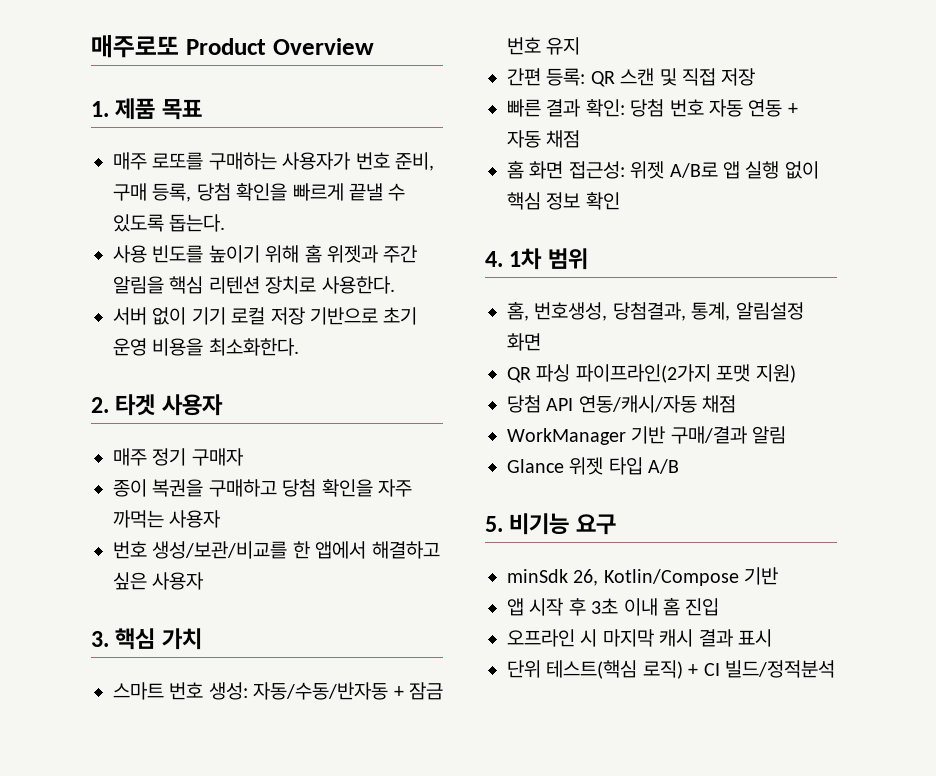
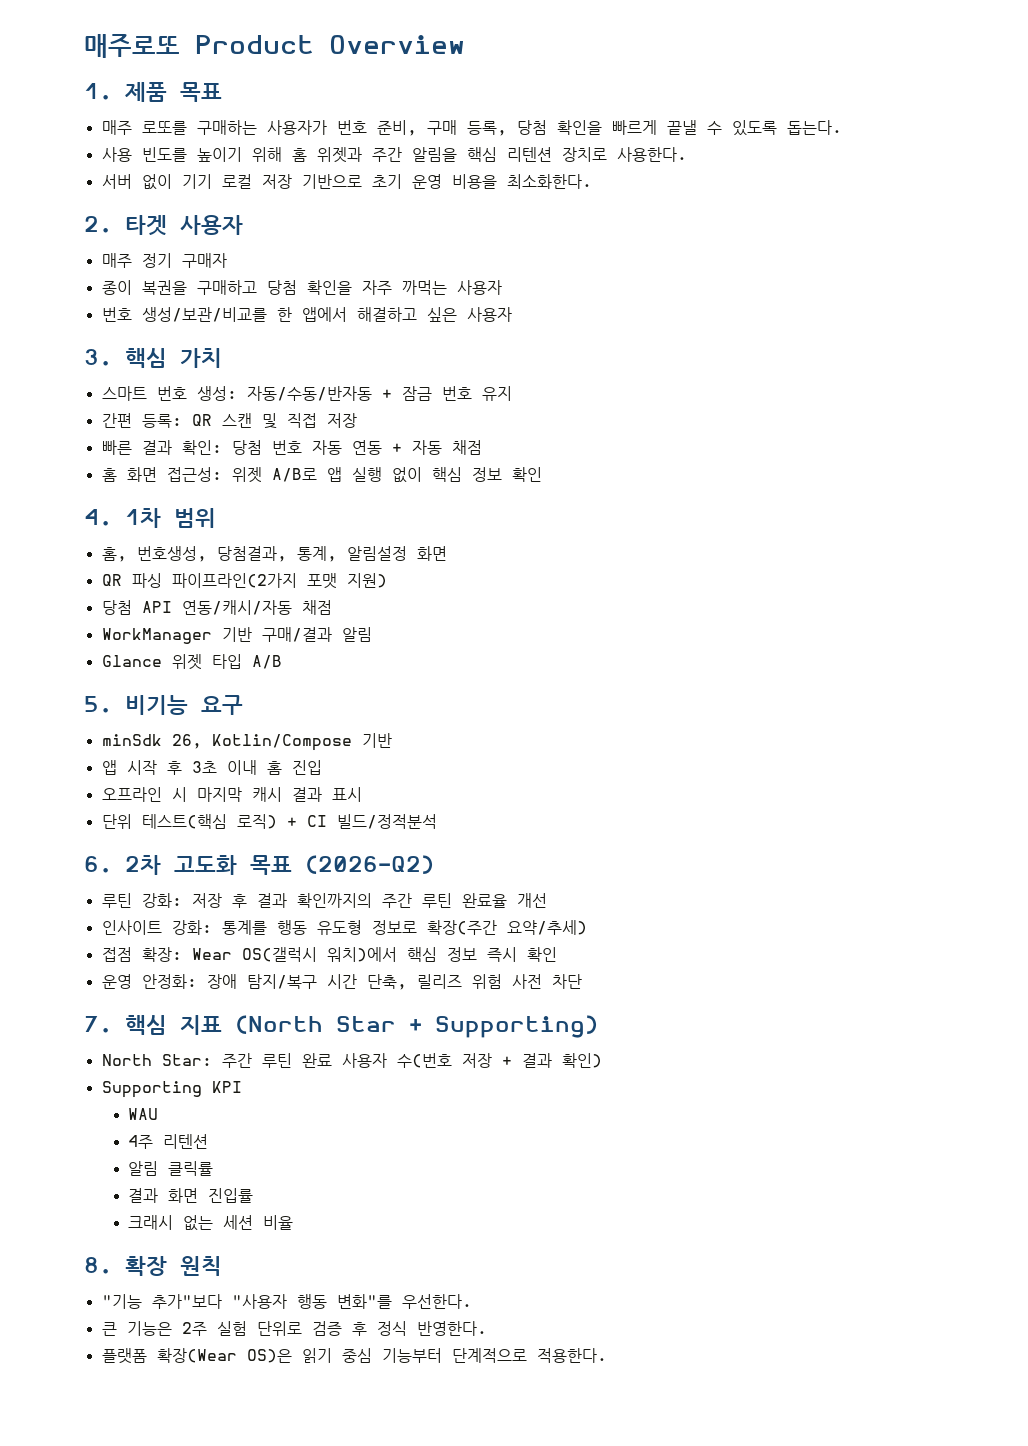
(835, 669) none -> [84,855,434,875] [101,893,547,908] [101,920,587,935] [101,947,557,962] [101,974,582,990] [84,1015,598,1038] [101,1053,602,1068] [101,1081,242,1098] [128,1108,159,1120] [128,1134,209,1149] [128,1161,214,1176] [128,1188,254,1203] [128,1215,294,1231] [84,1256,222,1276] [101,1294,472,1309] [101,1321,487,1336] [101,1348,607,1364] // 6. 2차 고도화 목표 (2026-Q2) // 루틴 강화: 저장 후 결과 확인까지의 주간 루틴 완료율 개선 // 인사이트 강화: 통계를 행동 유도형 정보로 확장(주간 요약/추세) // 접점 확장: Wear OS(갤럭시 워치)에서 핵심 정보 즉시 확인 // 운영 안정화: 장애 탐지/복구 시간 단축, 릴리즈 위험 사전 차단 // 7. 핵심 지표 (North Star + Supporting) // North Star: 주간 루틴 완료 사용자 수(번호 저장 + 결과 확인) // Supporting KPI // WAU // 4주 리텐션 // 알림 클릭률 // 결과 화면 진입률 // 크래시 없는 세션 비율 // 8. 확장 원칙 // "기능 추가"보다 "사용자 행동 변화"를 우선한다. // 큰 기능은 2주 실험 단위로 검증 후 정식 반영한다. // 플랫폼 확장(Wear OS)은 읽기 중심 기능부터 단계적으로 적용한다.

